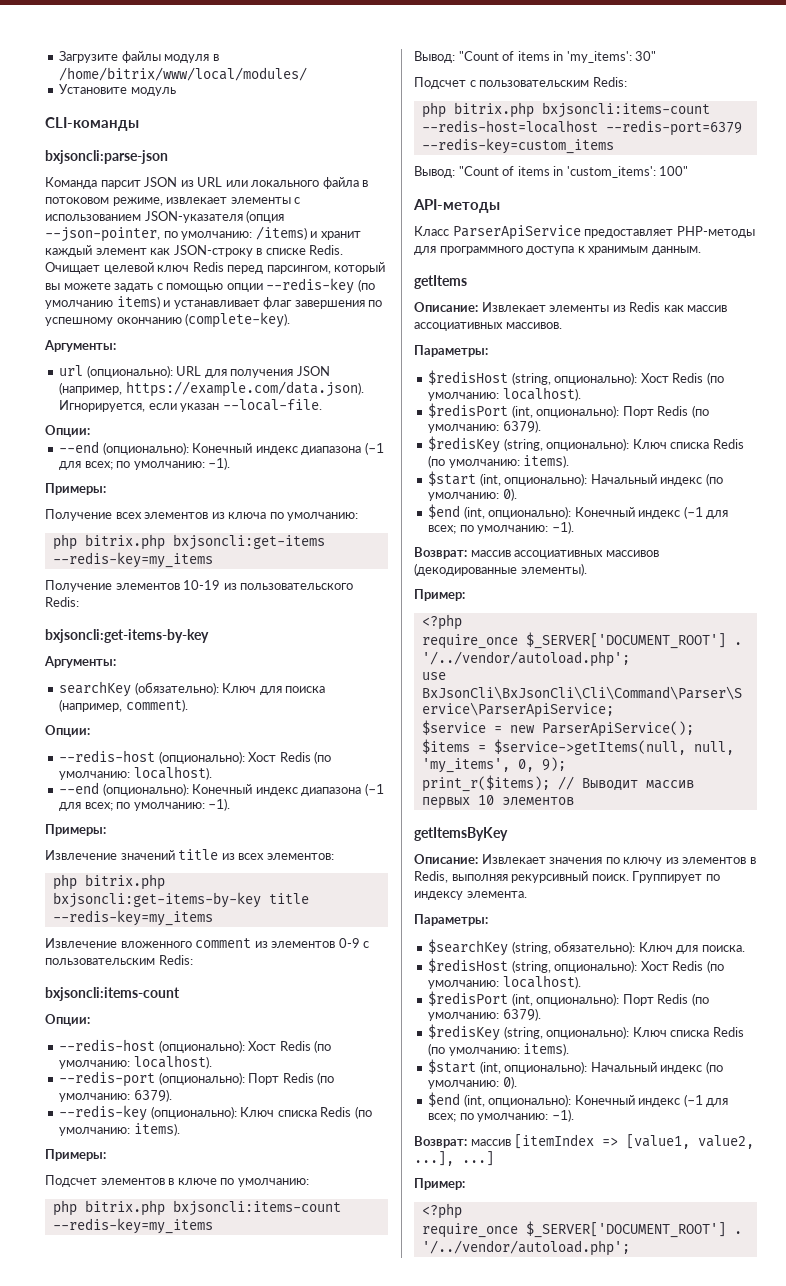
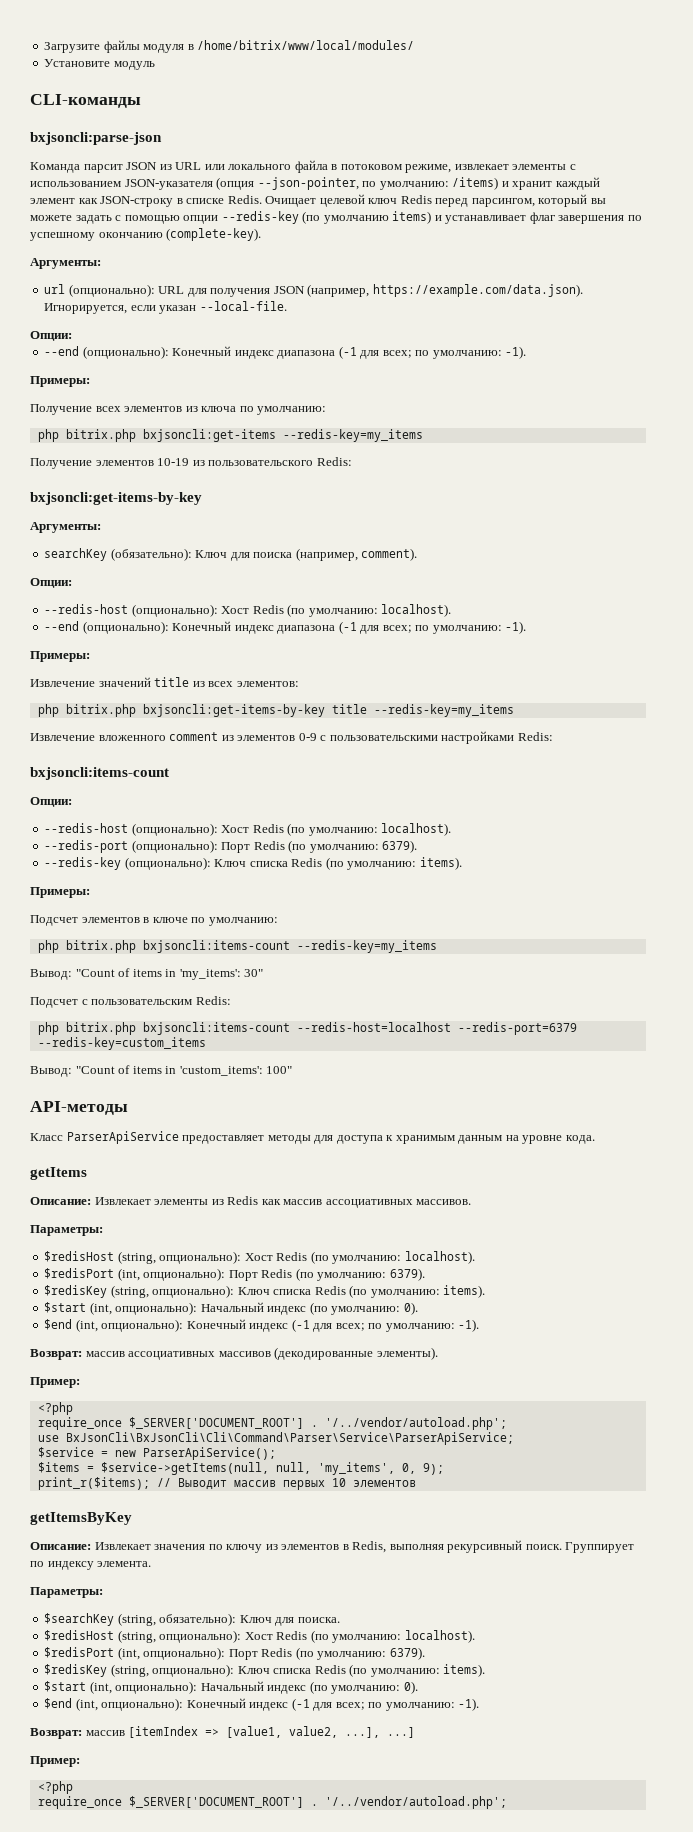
[45,958,155,965] пользовательским -> [329,731,515,744] пользовательскими настройками
[676,226,755,238] [414,246,701,255] PHP-методы для программного доступа к хранимым данным. -> [267,1135,595,1144] методы для доступа к хранимым данным на уровне кода.

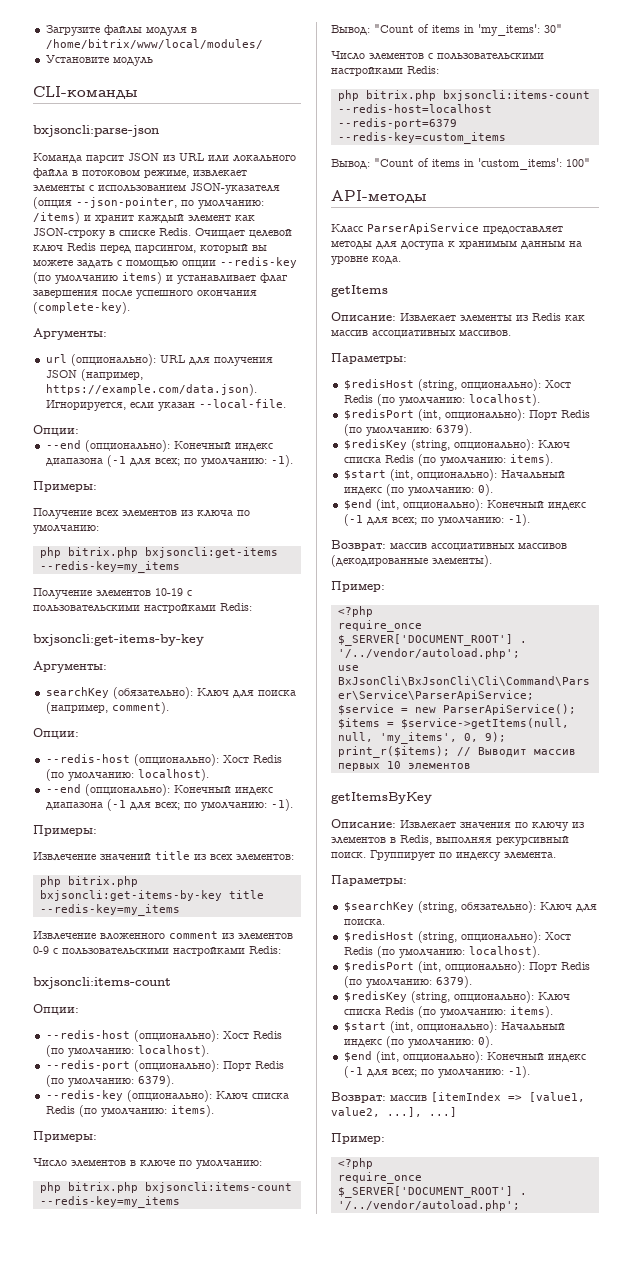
[627,215,642,221] [30,232,163,241] по успешному окончанию -> [102,290,257,299] после успешного окончания
[192,460,314,466] из пользовательского -> [187,590,192,596] [33,604,216,613] с пользовательскими настройками
[30,915,78,926] Подсчет -> [33,1158,67,1167] Число
[30,997,193,1008] Подсчет с пользовательским -> [331,51,544,60] [331,67,403,76] Число элементов с пользовательскими настройками

